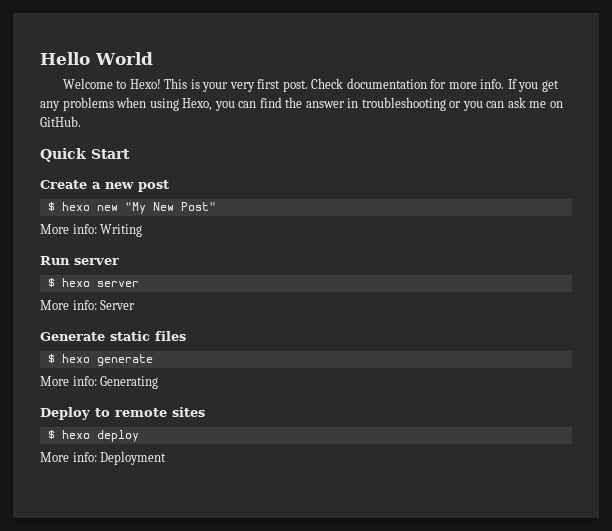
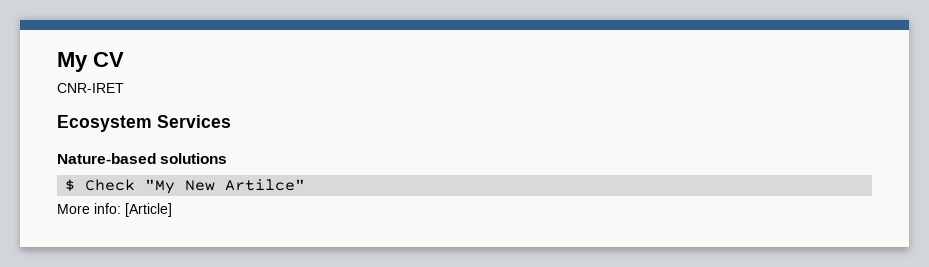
[40,52,153,65] [62,78,559,92] [40,97,563,111] [40,116,81,127] [40,148,130,162] [40,180,169,192] [47,202,118,211] Hello World // Welcome to Hexo! This is your very first post. Check documentation for more info. If you get any problems when using Hexo, you can find the answer in troubleshooting or you can ask me on GitHub. // Quick Start // Create a new post // $ hexo new -> [57,52,124,72] [57,83,124,93] [57,115,231,132] [57,153,228,164] [65,179,136,192] My CV // CNR-IRET // Ecosystem Services // Nature-based solutions // $ Check
[180,202,216,211] [40,224,143,237] [40,256,119,265] [47,278,139,287] [40,300,136,310] [40,331,186,341] [47,354,153,366] [40,376,159,389] [40,407,205,420] [47,430,139,442] [40,451,167,465] Post" // More info: Writing // Run server // $ hexo server // More info: Server // Generate static files // $ hexo generate // More info: Generating // Deploy to remote sites // $ hexo deploy // More info: Deployment -> [225,179,306,191] [57,203,172,217] Artilce" // More info: [Article]

